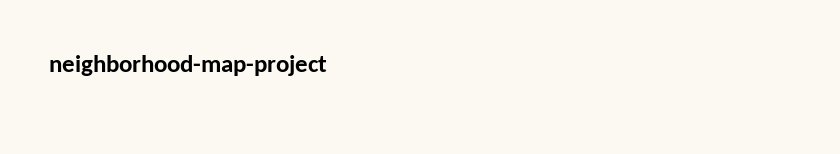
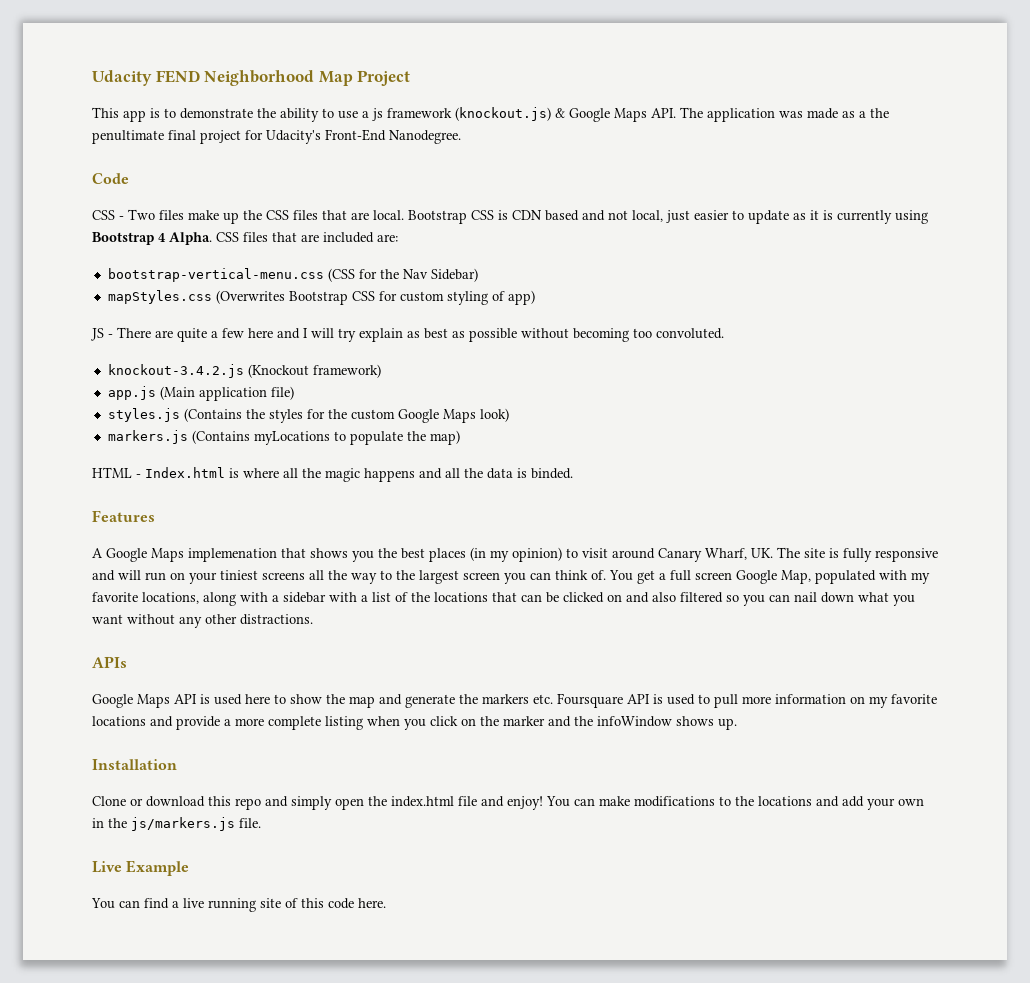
[49,55,327,76] neighborhood-map-project -> [92,70,411,86] [92,107,889,122] [92,129,461,144] [92,173,129,184] [92,209,928,224] [92,232,398,245] [107,268,478,282] [107,290,535,305] [91,327,724,342] [107,364,381,378] [107,386,294,401] [107,408,509,423] [107,430,460,445] [92,467,573,482] [92,510,155,522] [92,547,938,562] [92,570,930,584] [92,592,915,606] [92,614,313,628] [92,656,127,668] [92,693,937,708] [92,716,737,730] [92,759,177,770] [92,796,924,810] [92,817,261,831] [92,860,190,876] [91,898,386,912] Udacity FEND Neighborhood Map Project // This app is to demonstrate the ability to use a js framework (knockout.js) & Google Maps API. The application was made as a the penultimate final project for Udacity's Front-End Nanodegree. // Code // CSS - Two files make up the CSS files that are local. Bootstrap CSS is CDN based and not local, just easier to update as it is currently using Bootstrap 4 Alpha. CSS files that are included are: // bootstrap-vertical-menu.css (CSS for the Nav Sidebar) // mapStyles.css (Overwrites Bootstrap CSS for custom styling of app) // JS - There are quite a few here and I will try explain as best as possible without becoming too convoluted. // knockout-3.4.2.js (Knockout framework) // app.js (Main application file) // styles.js (Contains the styles for the custom Google Maps look) // markers.js (Contains myLocations to populate the map) // HTML - Index.html is where all the magic happens and all the data is binded. // Features // A Google Maps implemenation that shows you the best places (in my opinion) to visit around Canary Wharf, UK. The site is fully responsive and will run on your tiniest screens all the way to the largest screen you can think of. You get a full screen Google Map, populated with my favorite locations, along with a sidebar with a list of the locations that can be clicked on and also filtered so you can nail down what you want without any other distractions. // APIs // Google Maps API is used here to show the map and generate the markers etc. Foursquare API is used to pull more information on my favorite locations and provide a more complete listing when you click on the marker and the infoWindow shows up. // Installation // Clone or download this repo and simply open the index.html file and enjoy! You can make modifications to the locations and add your own in the js/markers.js file. // Live Example // You can find a live running site of this code here.

